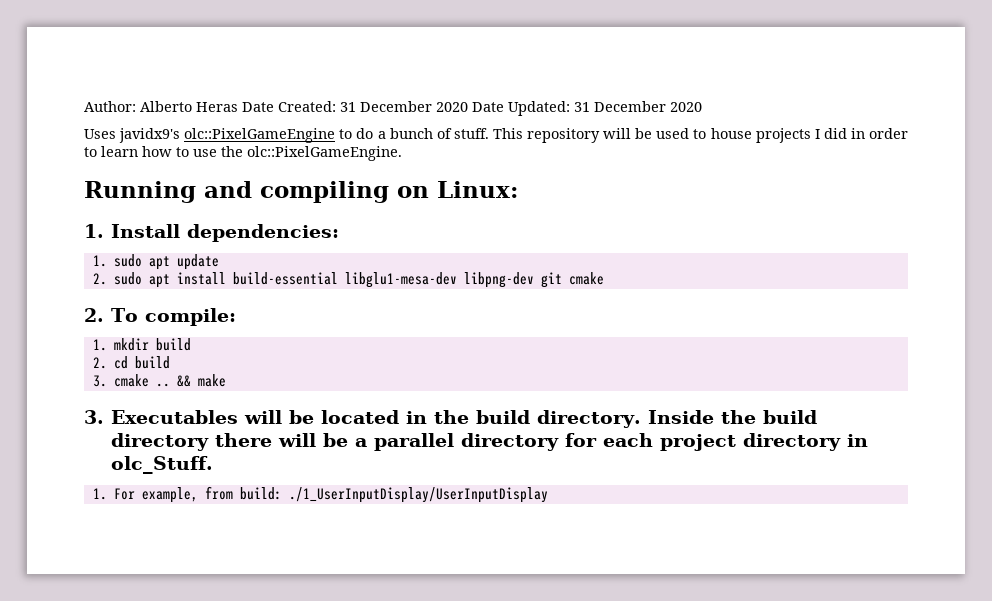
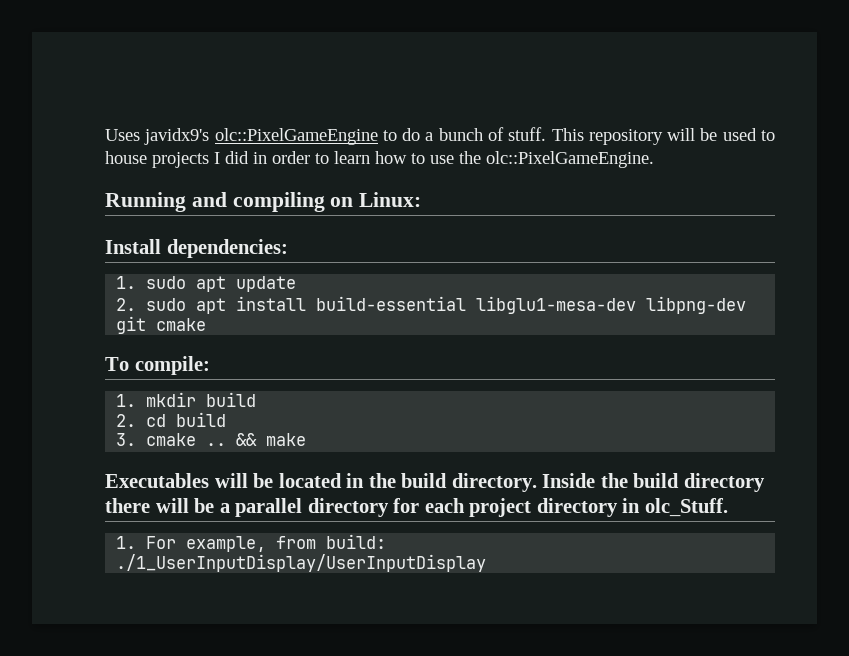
[84,101,702,116] Author: Alberto Heras Date Created: 31 December 2020 Date Updated: 31 December 2020 // -> (105, 135) none
[84,224,104,238] 1. -> (422, 199) none
[84,308,104,322] 2. -> (207, 324) none
[84,410,104,424] 3. -> (307, 439) none

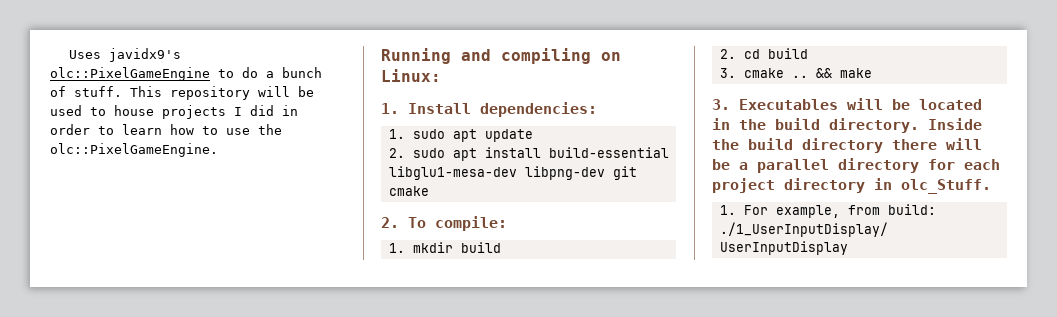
(422, 199) none -> [381,103,399,114] 1.
(207, 324) none -> [381,217,399,228] 2.
(307, 439) none -> [712,99,730,110] 3.

